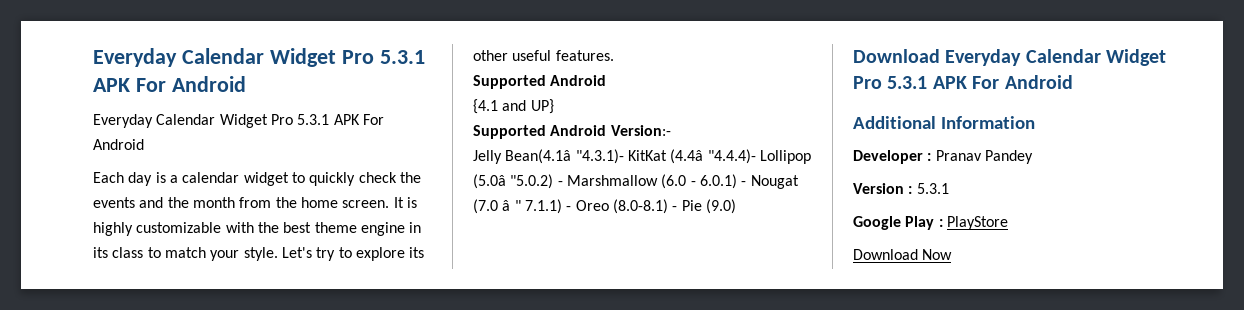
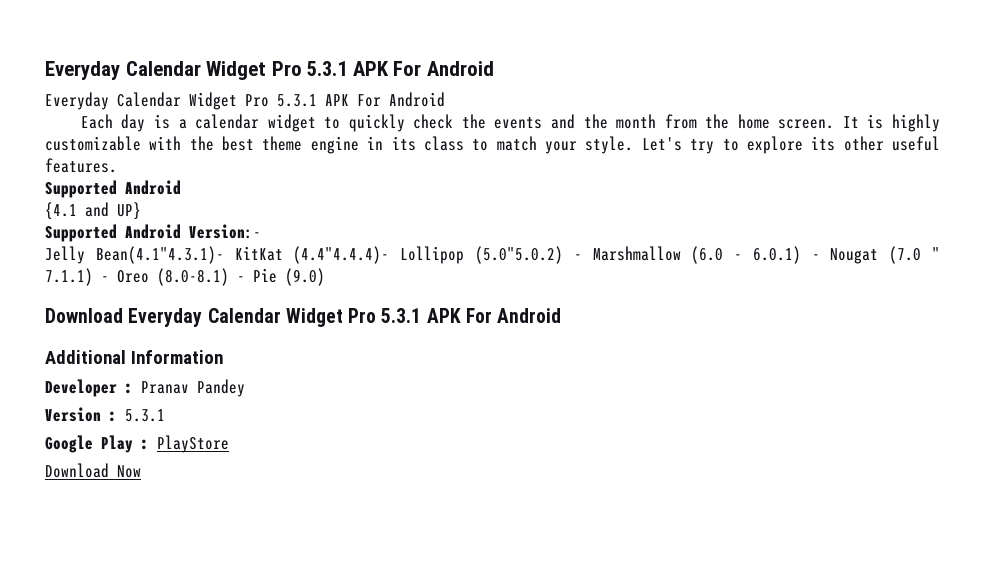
[505,149,811,164] [473,174,554,189] Bean(4.1â "4.3.1)- KitKat (4.4â "4.4.4)- Lollipop (5.0â "5.0.2) -> [95,246,563,264] Bean(4.1"4.3.1)- KitKat (4.4"4.4.4)- Lollipop (5.0"5.0.2)
[502,200,511,211] â -> (922, 255) none

